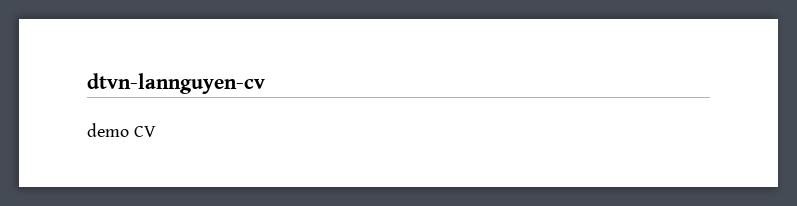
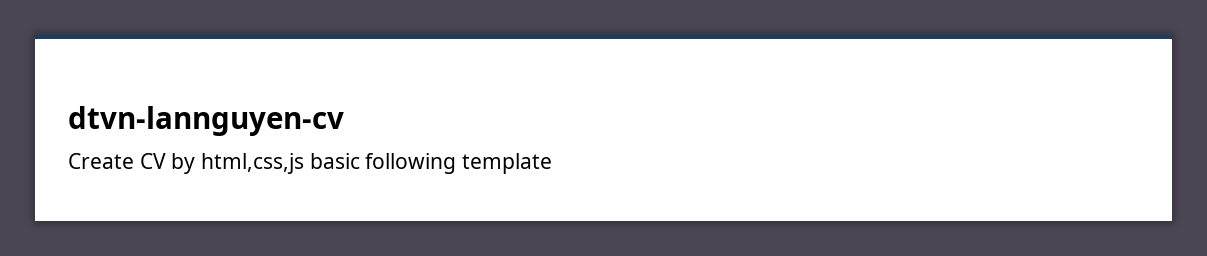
[87,123,156,137] demo CV -> [68,153,553,174] Create CV by html,css,js basic following template

